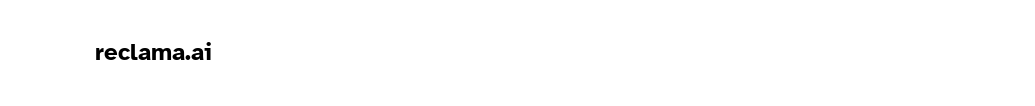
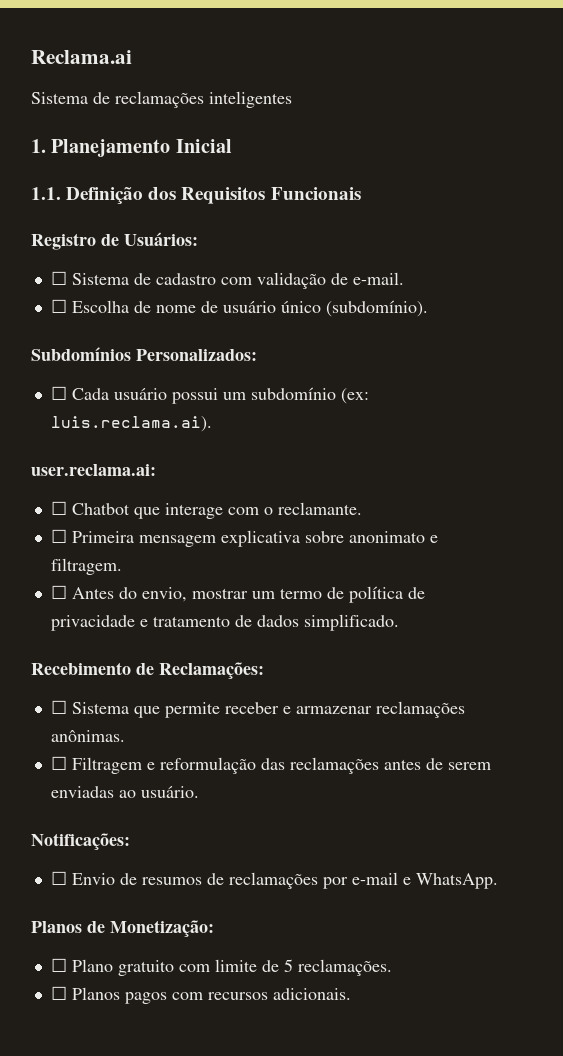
[95,42,212,60] reclama.ai -> [31,50,132,64] [31,91,292,108] [31,139,232,157] [31,187,361,204] [31,232,198,250] [50,271,404,289] [50,299,428,317] [31,347,257,361] [50,386,369,404] [50,416,212,432] [31,464,156,476] [50,501,362,519] [50,529,438,547] [50,558,122,575] [50,585,425,603] [50,614,399,631] [31,662,264,679] [50,700,465,718] [50,730,125,742] [50,756,491,774] [50,786,199,798] [31,833,130,850] [50,871,498,889] [31,920,214,937] [50,958,392,976] [50,986,351,1004] Reclama.ai // Sistema de reclamações inteligentes // 1. Planejamento Inicial // 1.1. Definição dos Requisitos Funcionais // Registro de Usuários: // ☐ Sistema de cadastro com validação de e-mail. // ☐ Escolha de nome de usuário único (subdomínio). // Subdomínios Personalizados: // ☐ Cada usuário possui um subdomínio (ex: luis.reclama.ai). // user.reclama.ai: // ☐ Chatbot que interage com o reclamante. // ☐ Primeira mensagem explicativa sobre anonimato e filtragem. // ☐ Antes do envio, mostrar um termo de política de privacidade e tratamento de dados simplificado. // Recebimento de Reclamações: // ☐ Sistema que permite receber e armazenar reclamações anônimas. // ☐ Filtragem e reformulação das reclamações antes de serem enviadas ao usuário. // Notificações: // ☐ Envio de resumos de reclamações por e-mail e WhatsApp. // Planos de Monetização: // ☐ Plano gratuito com limite de 5 reclamações. // ☐ Planos pagos com recursos adicionais.

